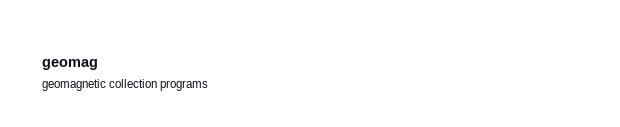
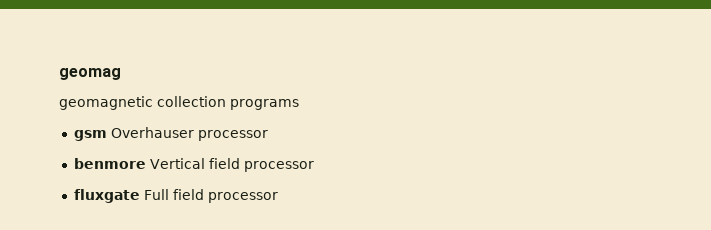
(209, 85) none -> [73,127,268,141] [73,158,314,172] [73,189,278,203] // gsm Overhauser processor // benmore Vertical field processor // fluxgate Full field processor

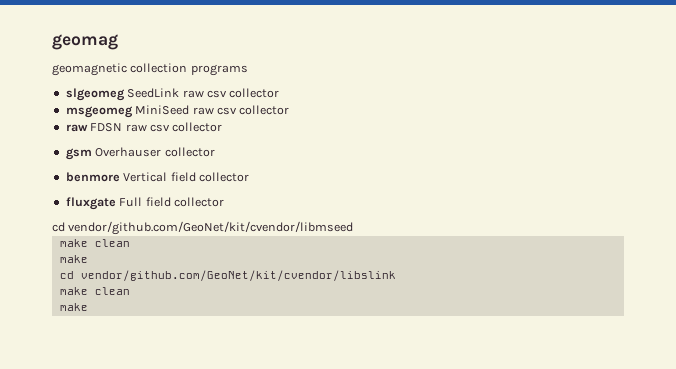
(299, 104) none -> [65,88,280,101] [65,105,290,118] [65,122,223,132] // slgeomeg SeedLink raw csv collector // msgeomeg MiniSeed raw csv collector // raw FDSN raw csv collector
[197,130,268,141] processor -> [164,147,215,157] collector
[243,161,314,172] processor -> [198,172,249,182] collector
[207,192,278,203] processor -> [173,197,224,207] [52,221,354,235] [59,239,130,247] [59,255,88,263] [59,270,396,281] [59,287,130,295] [59,303,88,311] collector // cd vendor/github.com/GeoNet/kit/cvendor/libmseed // make clean // make // cd vendor/github.com/GeoNet/kit/cvendor/libslink // make clean // make

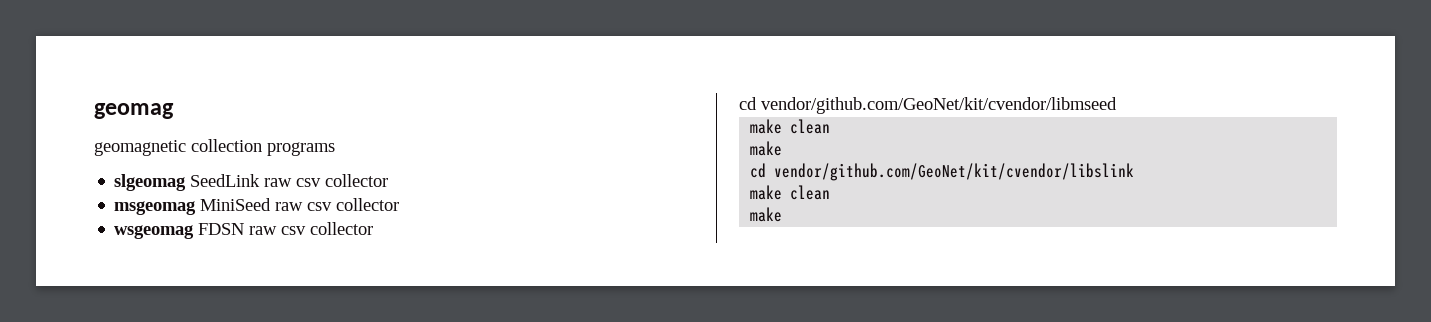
[65,88,125,101] slgeomeg -> [114,174,187,191] slgeomag
[65,106,133,118] msgeomeg -> [114,201,197,215] msgeomag
[65,124,88,132] raw -> [114,225,195,239] wsgeomag
[65,147,215,160] [65,172,249,182] [65,197,224,210] // gsm Overhauser collector // benmore Vertical field collector // fluxgate Full field collector -> (374, 228) none

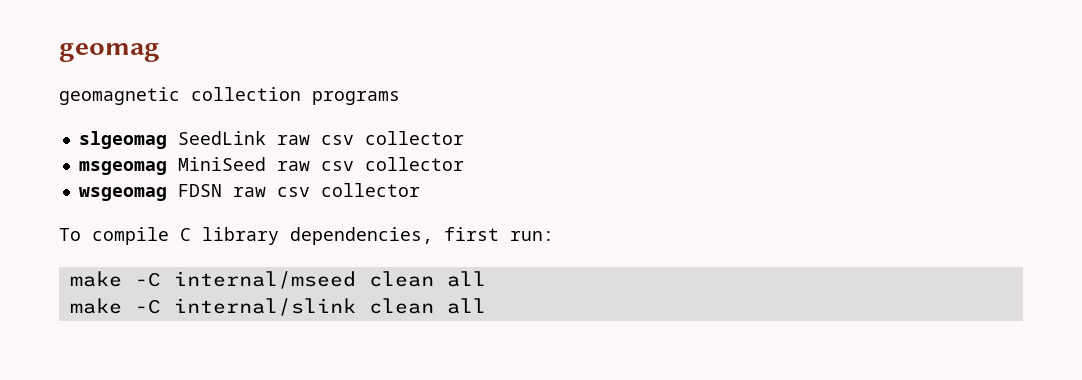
[739,97,1117,114] [750,119,831,134] [750,141,783,156] [750,163,1135,181] [750,185,831,200] [750,207,783,222] cd vendor/github.com/GeoNet/kit/cvendor/libmseed // make clean // make // cd vendor/github.com/GeoNet/kit/cvendor/libslink // make clean // make -> [59,227,554,245] [69,271,486,289] [69,298,486,316] To compile C library dependencies, first run: // make -C internal/mseed clean all // make -C internal/slink clean all

